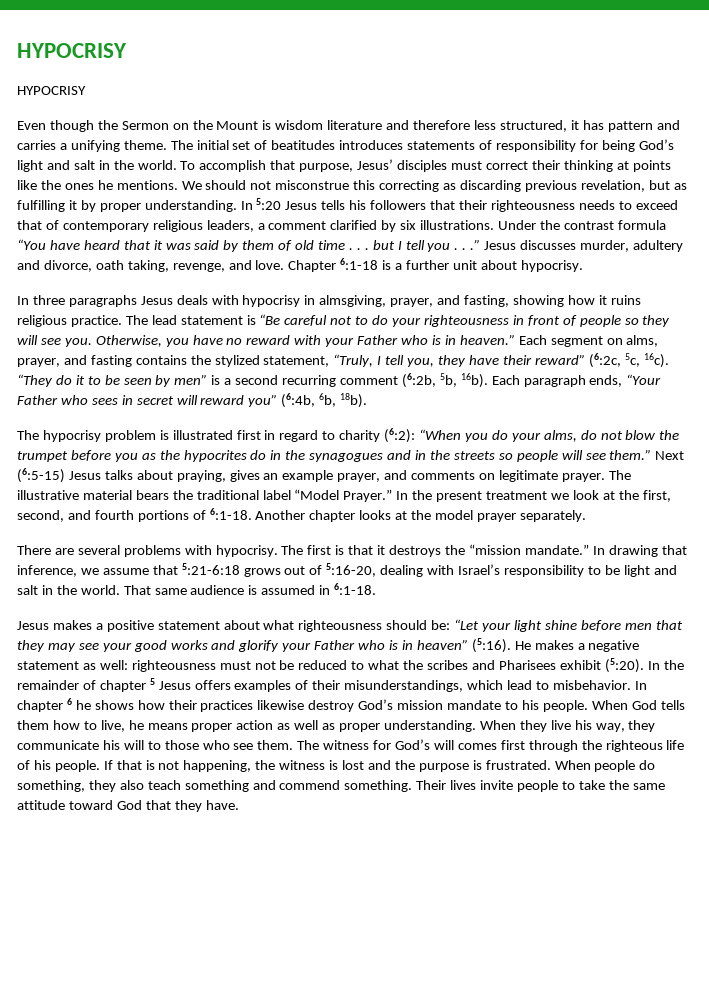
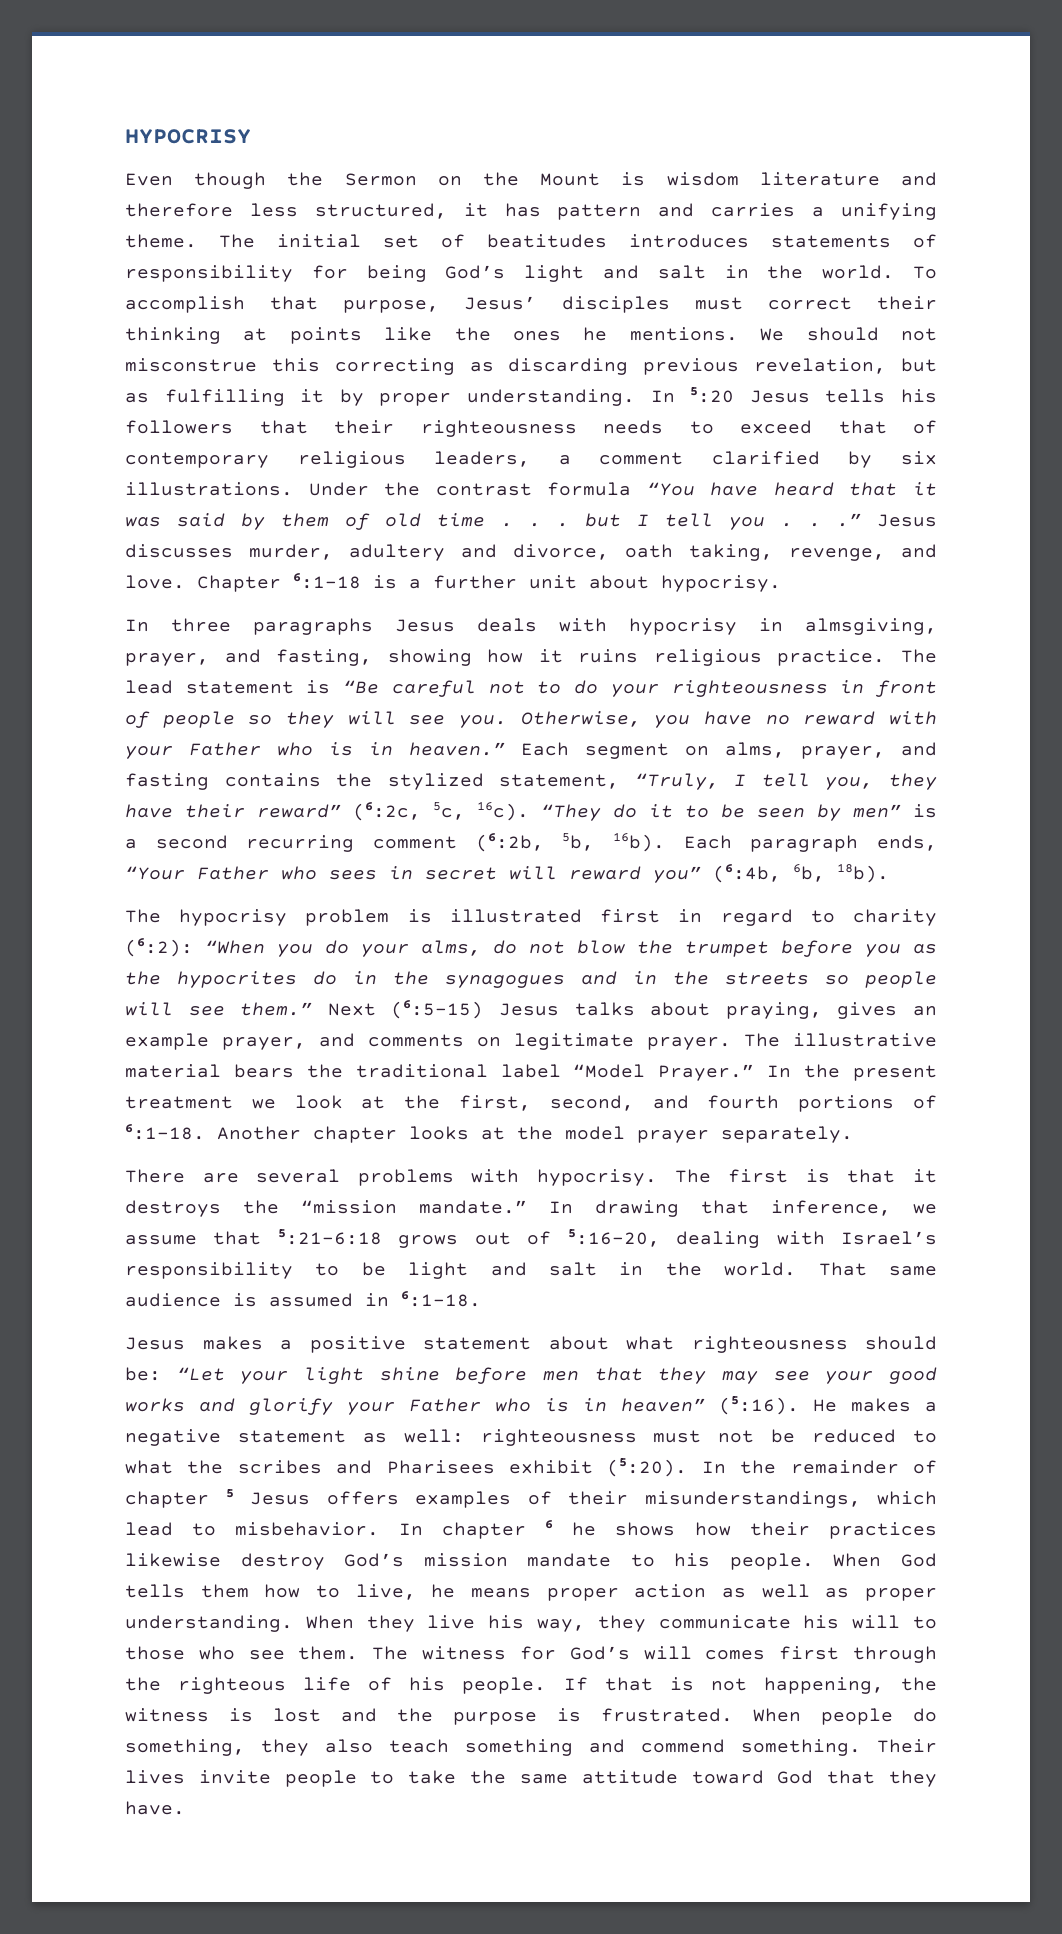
[17,43,127,58] [17,86,86,95] HYPOCRISY // HYPOCRISY -> [125,129,251,144] HYPOCRISY

